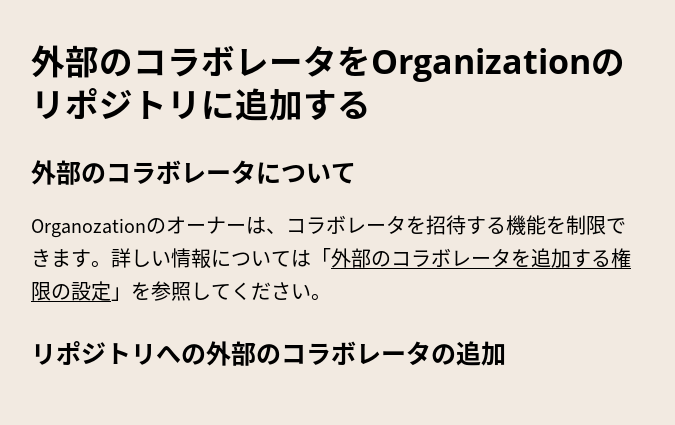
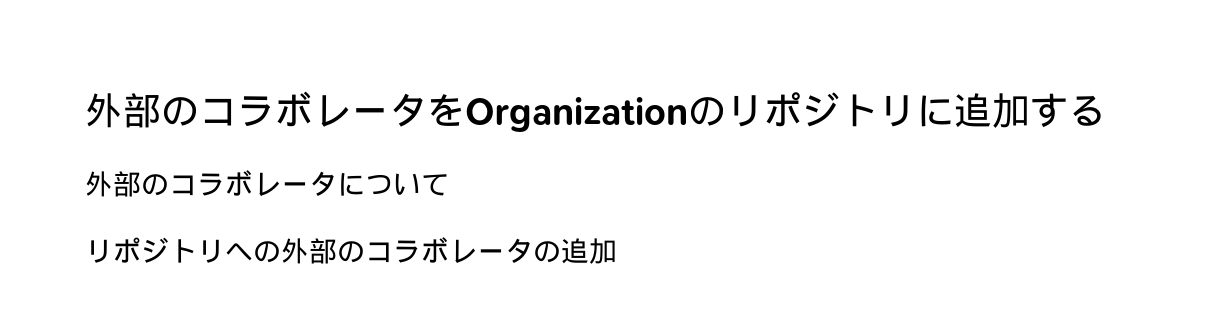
[31,215,626,238] [31,248,631,269] [31,281,331,301] // Organozationのオーナーは、コラボレータを招待する機能を制限できます。詳しい情報については「外部のコラボレータを追加する権限の設定」を参照してください。 -> (449, 185) none

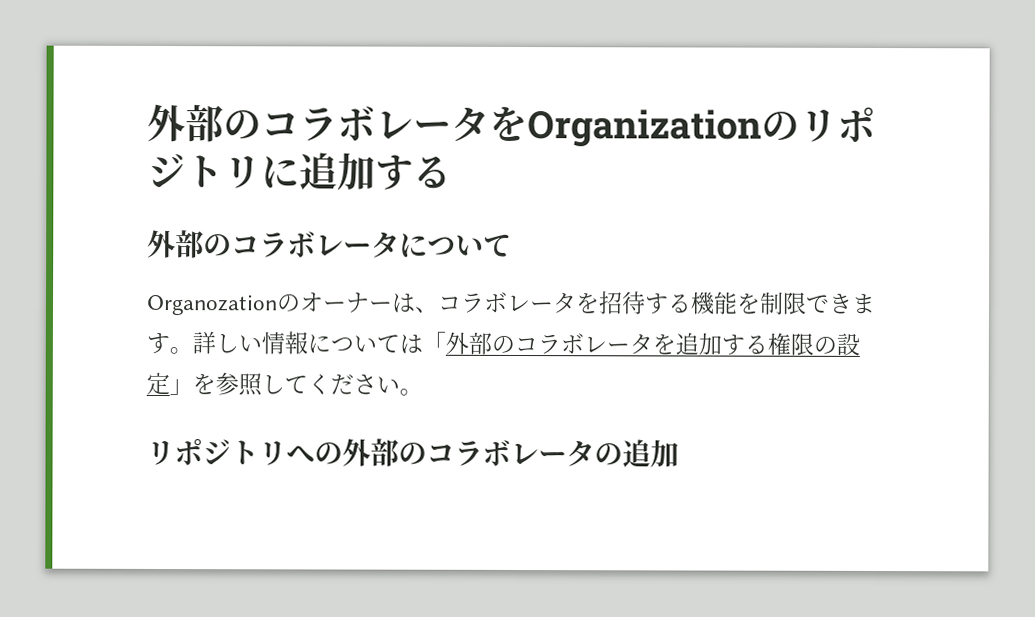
(449, 185) none -> [146,291,876,316] [146,331,860,356] [146,371,423,397] // Organozationのオーナーは、コラボレータを招待する機能を制限できます。詳しい情報については「外部のコラボレータを追加する権限の設定」を参照してください。

